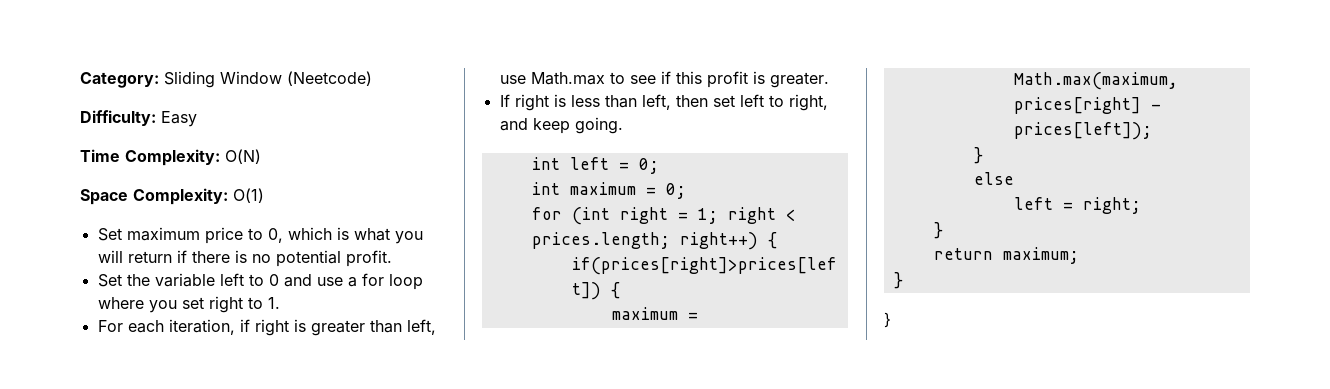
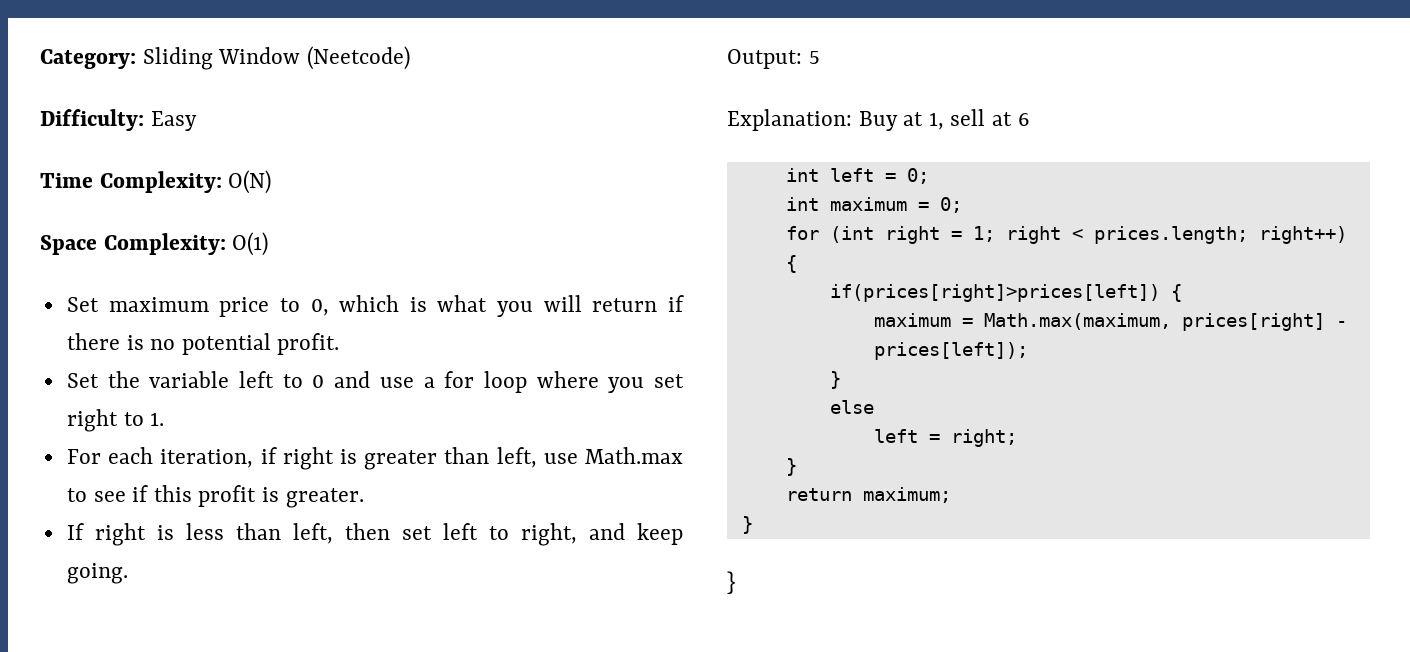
(623, 125) none -> [727,49,820,69] [727,109,1030,131] // Output: 5 // Explanation: Buy at 1, sell at 6

